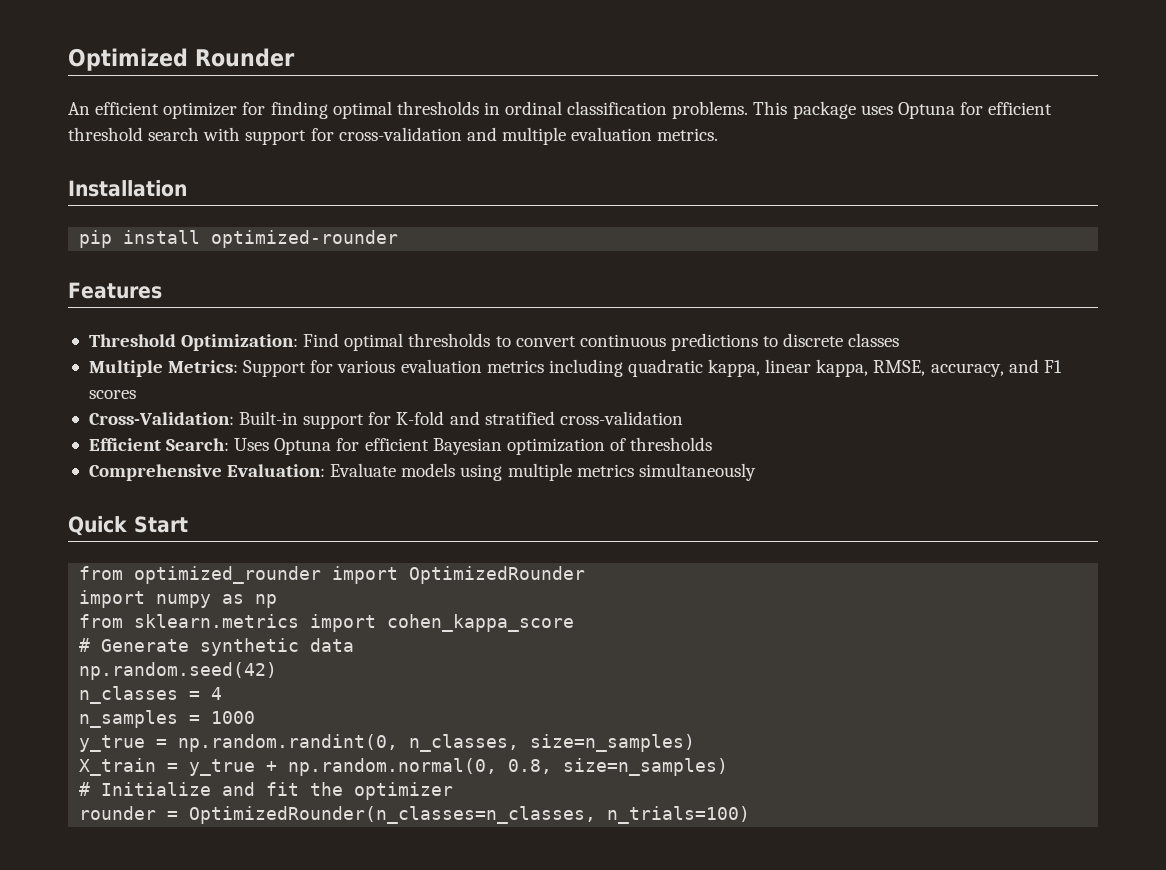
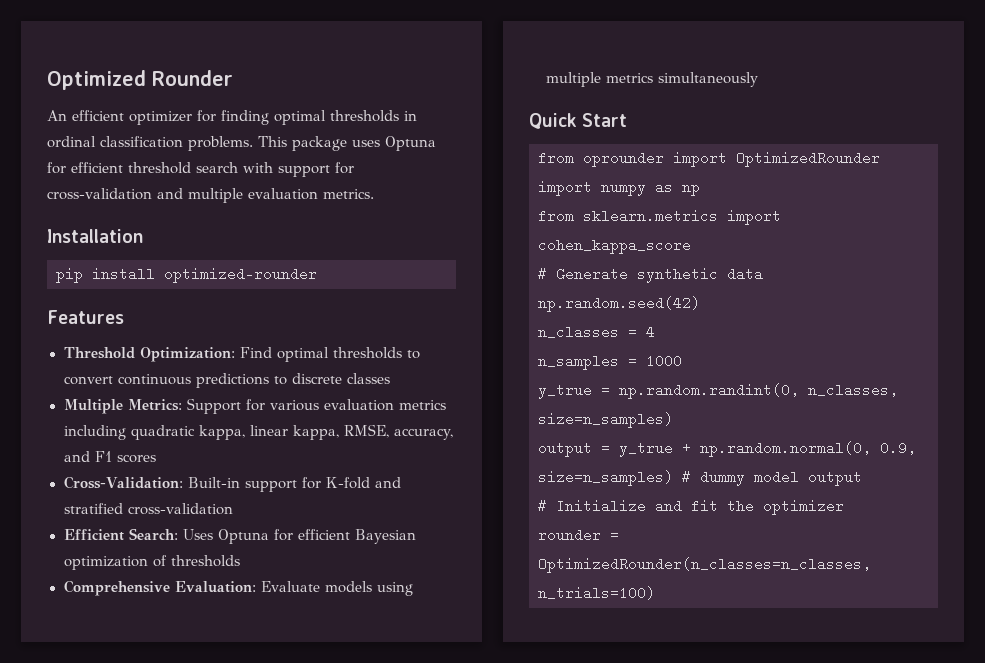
[134,566,322,584] optimized_rounder -> [583,151,664,167] oprounder
[79,758,157,776] X_train -> [538,443,592,457] output
[508,758,729,776] 0.8, size=n_samples) -> [880,441,916,455] [538,470,862,486] 0.9, size=n_samples) # dummy model output

